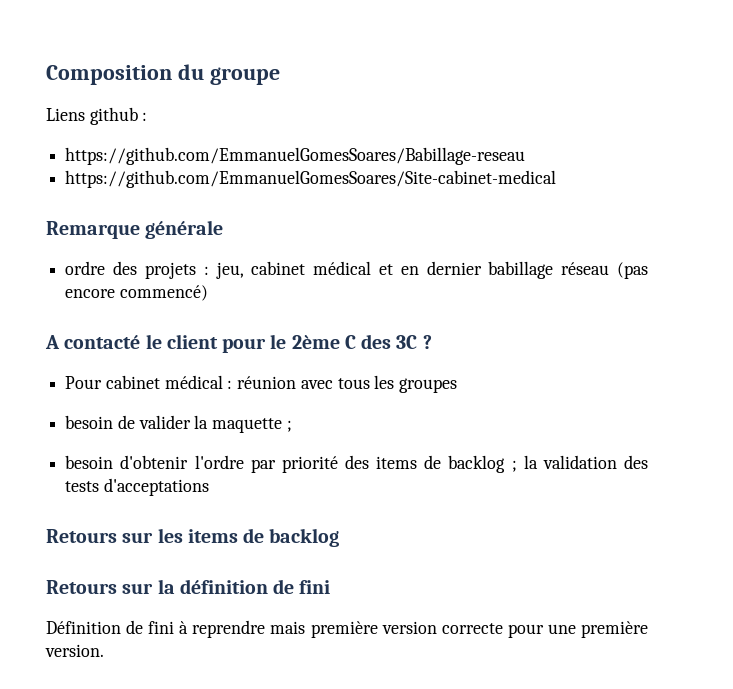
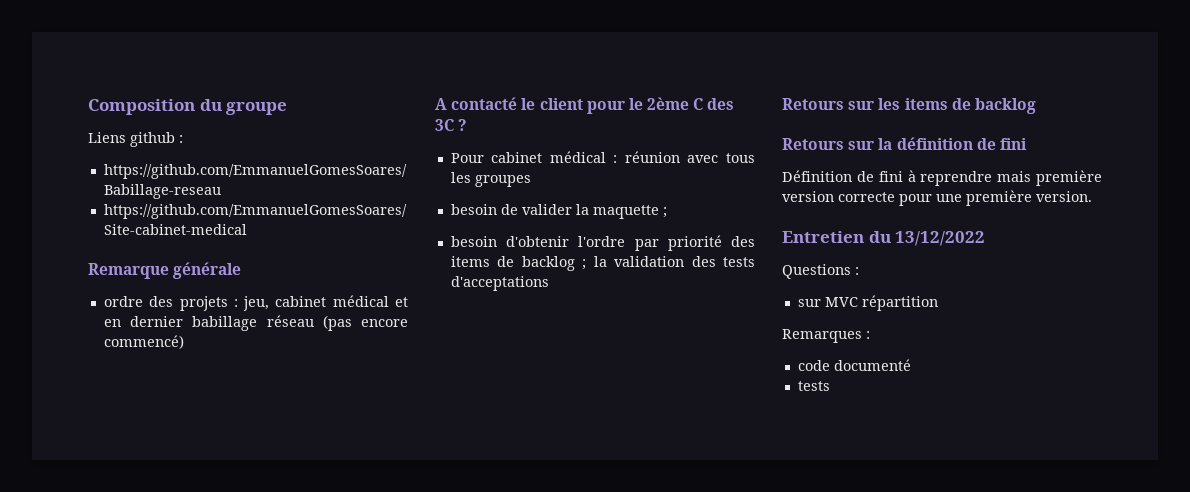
(104, 650) none -> [782,231,986,246] [782,264,859,279] [797,295,938,311] [782,329,870,343] [797,359,911,371] [797,381,830,391] // Entretien du 13/12/2022 // Questions : // sur MVC répartition // Remarques : // code documenté // tests

